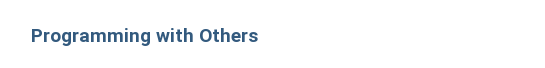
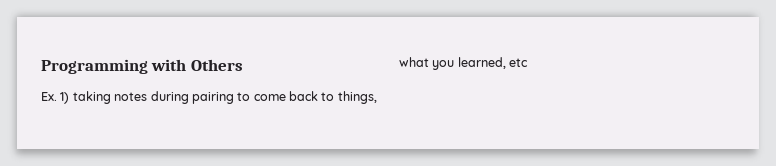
(259, 35) none -> [41,91,377,104] [399,57,529,70] // Ex. 1) taking notes during pairing to come back to things, what you learned, etc

